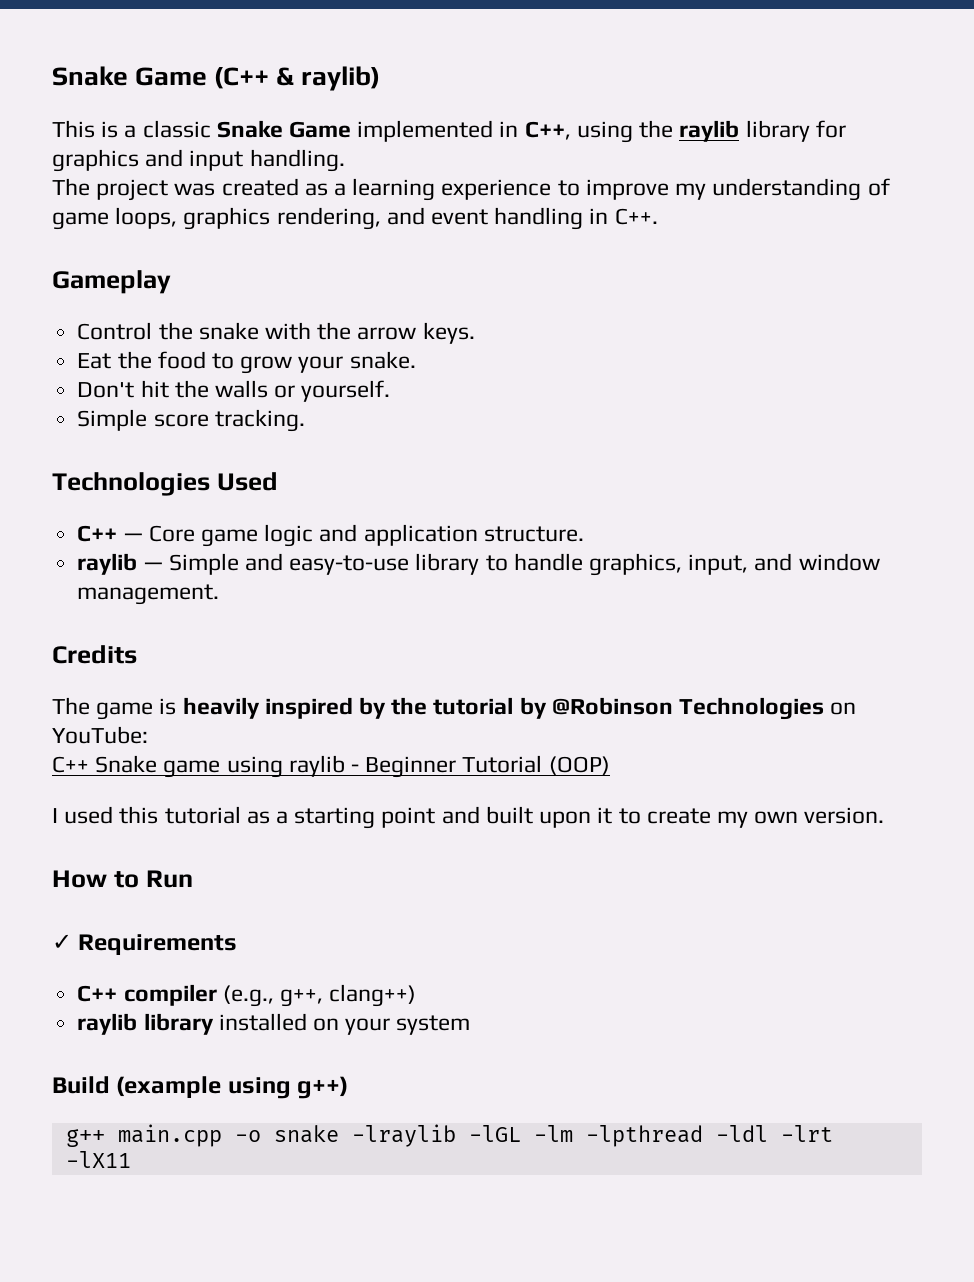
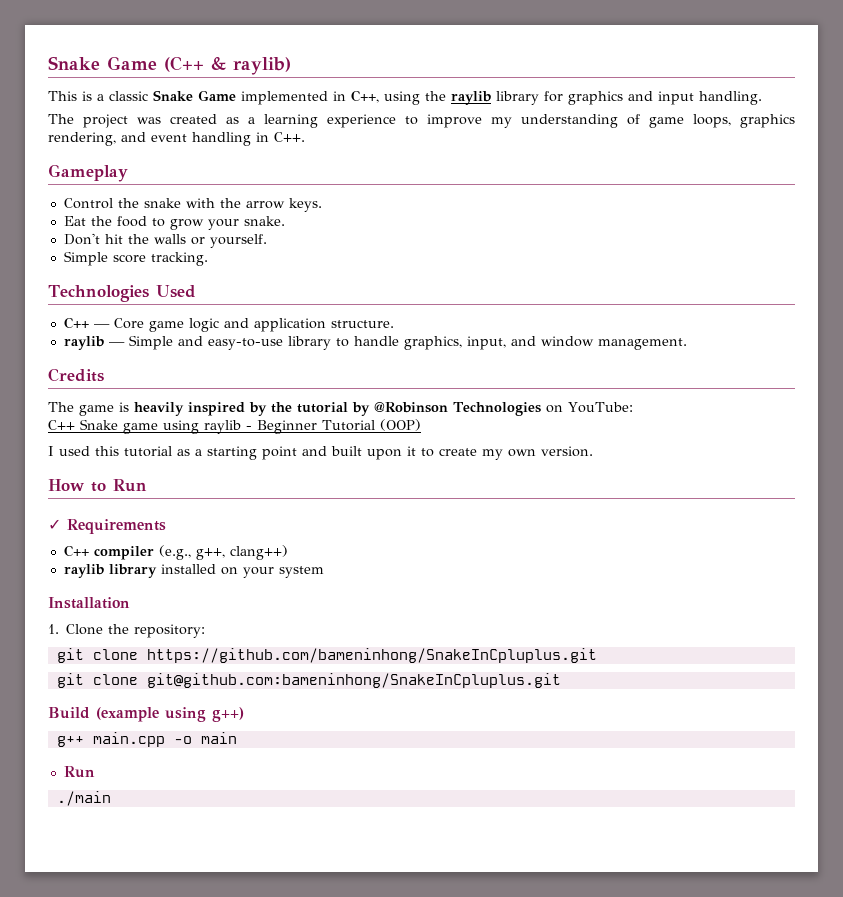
(471, 1025) none -> [48,597,130,609] [48,624,206,638] [56,648,597,663] [56,673,561,688] // Installation // 1. Clone the repository: // git clone https://github.com/bameninhong/SnakeInCpluplus.git // git clone git@github.com:bameninhong/SnakeInCpluplus.git
[273,1124,833,1147] [65,1151,131,1168] snake -lraylib -lGL -lm -lpthread -ldl -lrt -lX11 -> [200,732,237,744] [63,766,95,778] [56,791,111,806] main // Run // ./main

